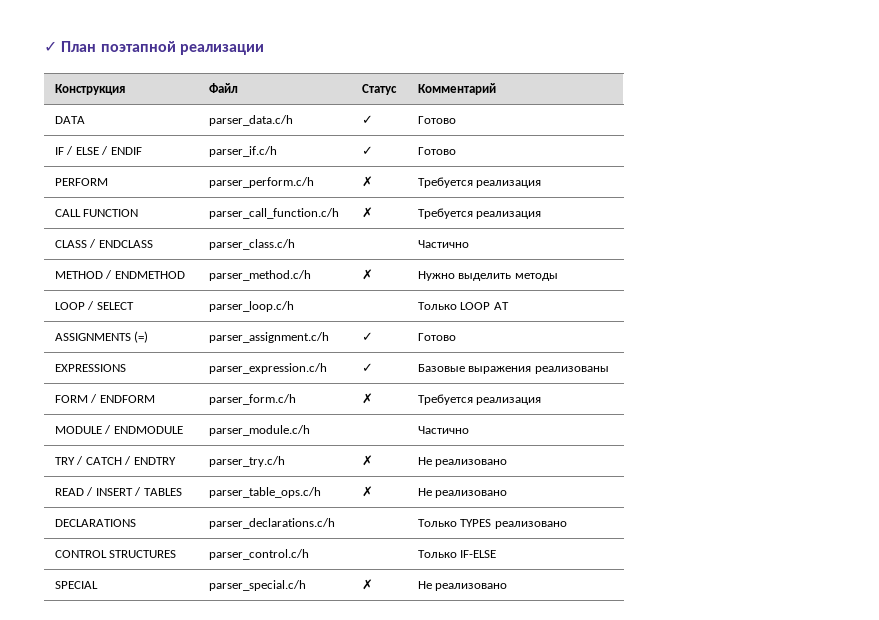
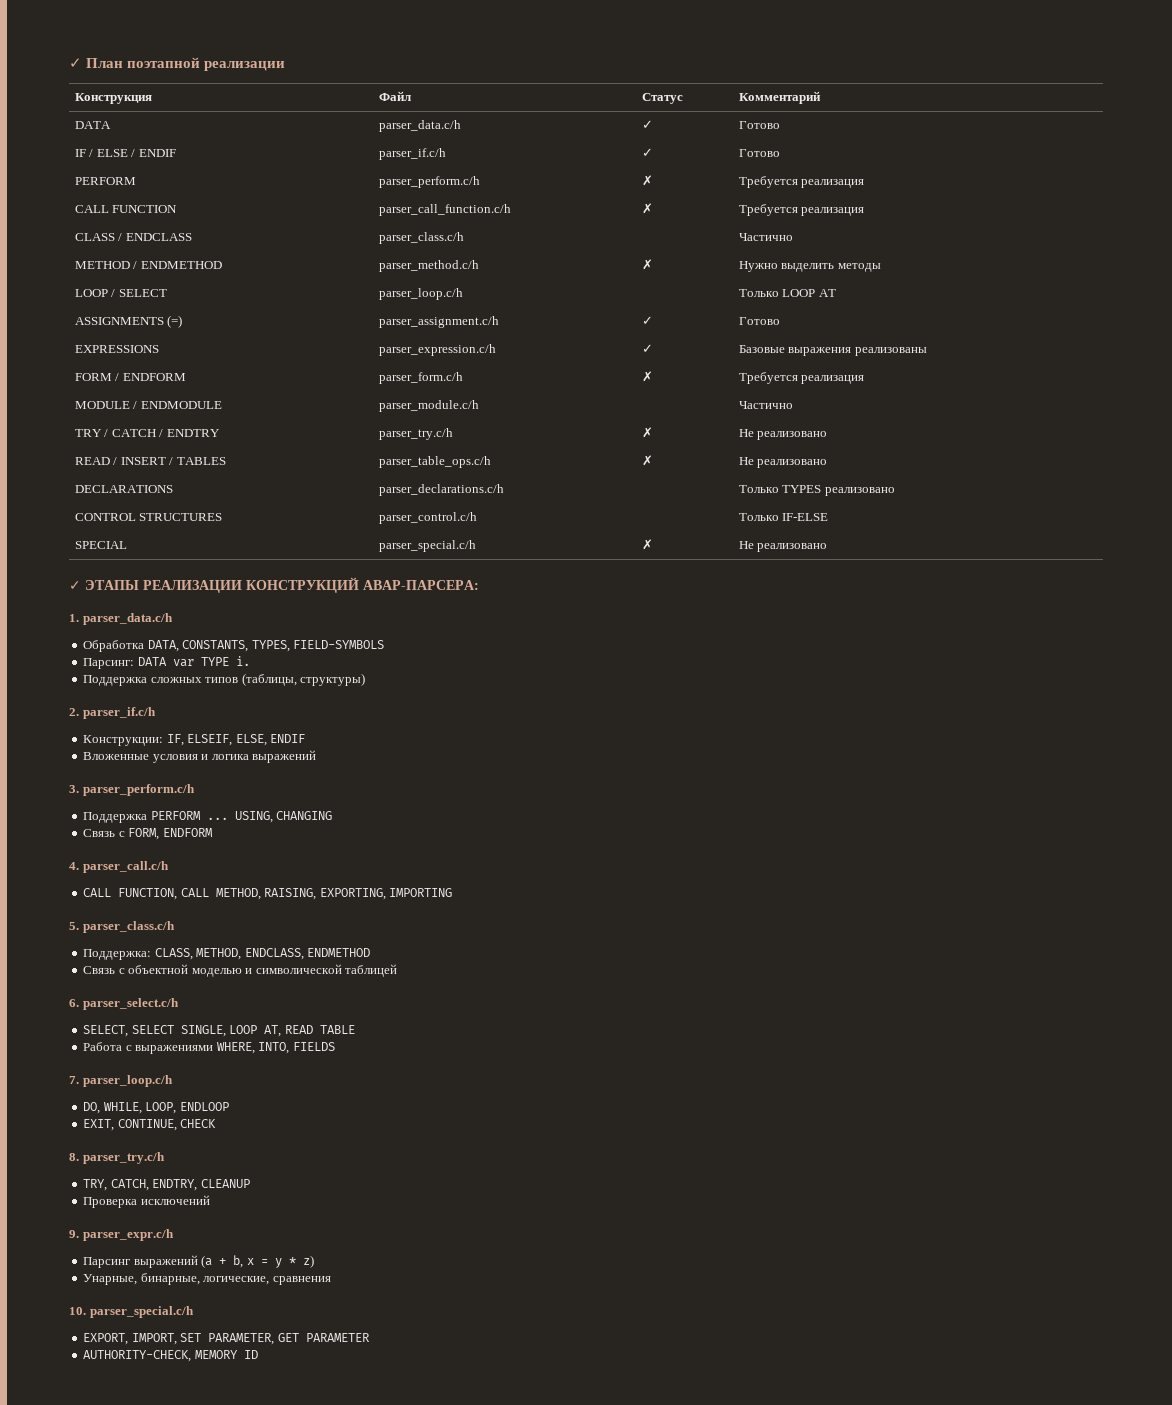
(508, 587) none -> [69,577,479,593] [69,613,173,625] [83,640,385,652] [83,656,250,669] [83,673,366,686] [69,707,156,719] [83,734,306,746] [83,750,317,763] [69,784,195,796] [83,811,333,823] [83,828,213,840] [69,861,169,873] [83,888,453,900] [69,921,175,933] [83,948,371,960] [83,964,398,977] [69,998,179,1010] [83,1025,355,1037] [83,1042,335,1054] [69,1075,173,1087] [83,1102,229,1114] [83,1119,217,1131] [69,1152,165,1164] [83,1179,250,1191] [83,1195,210,1208] [69,1229,174,1241] [83,1255,314,1268] [83,1273,331,1285] [69,1306,194,1318] [83,1333,370,1345] [83,1350,258,1362] // ✓ ЭТАПЫ РЕАЛИЗАЦИИ КОНСТРУКЦИЙ ABAP-ПАРСЕРА: // 1. parser_data.c/h // Обработка DATA, CONSTANTS, TYPES, FIELD-SYMBOLS // Парсинг: DATA var TYPE i. // Поддержка сложных типов (таблицы, структуры) // 2. parser_if.c/h // Конструкции: IF, ELSEIF, ELSE, ENDIF // Вложенные условия и логика выражений // 3. parser_perform.c/h // Поддержка PERFORM ... USING, CHANGING // Связь с FORM, ENDFORM // 4. parser_call.c/h // CALL FUNCTION, CALL METHOD, RAISING, EXPORTING, IMPORTING // 5. parser_class.c/h // Поддержка: CLASS, METHOD, ENDCLASS, ENDMETHOD // Связь с объектной моделью и символической таблицей // 6. parser_select.c/h // SELECT, SELECT SINGLE, LOOP AT, READ TABLE // Работа с выражениями WHERE, INTO, FIELDS // 7. parser_loop.c/h // DO, WHILE, LOOP, ENDLOOP // EXIT, CONTINUE, CHECK // 8. parser_try.c/h // TRY, CATCH, ENDTRY, CLEANUP // Проверка исключений // 9. parser_expr.c/h // Парсинг выражений (a + b, x = y * z) // Унарные, бинарные, логические, сравнения // 10. parser_special.c/h // EXPORT, IMPORT, SET PARAMETER, GET PARAMETER // AUTHORITY-CHECK, MEMORY ID

